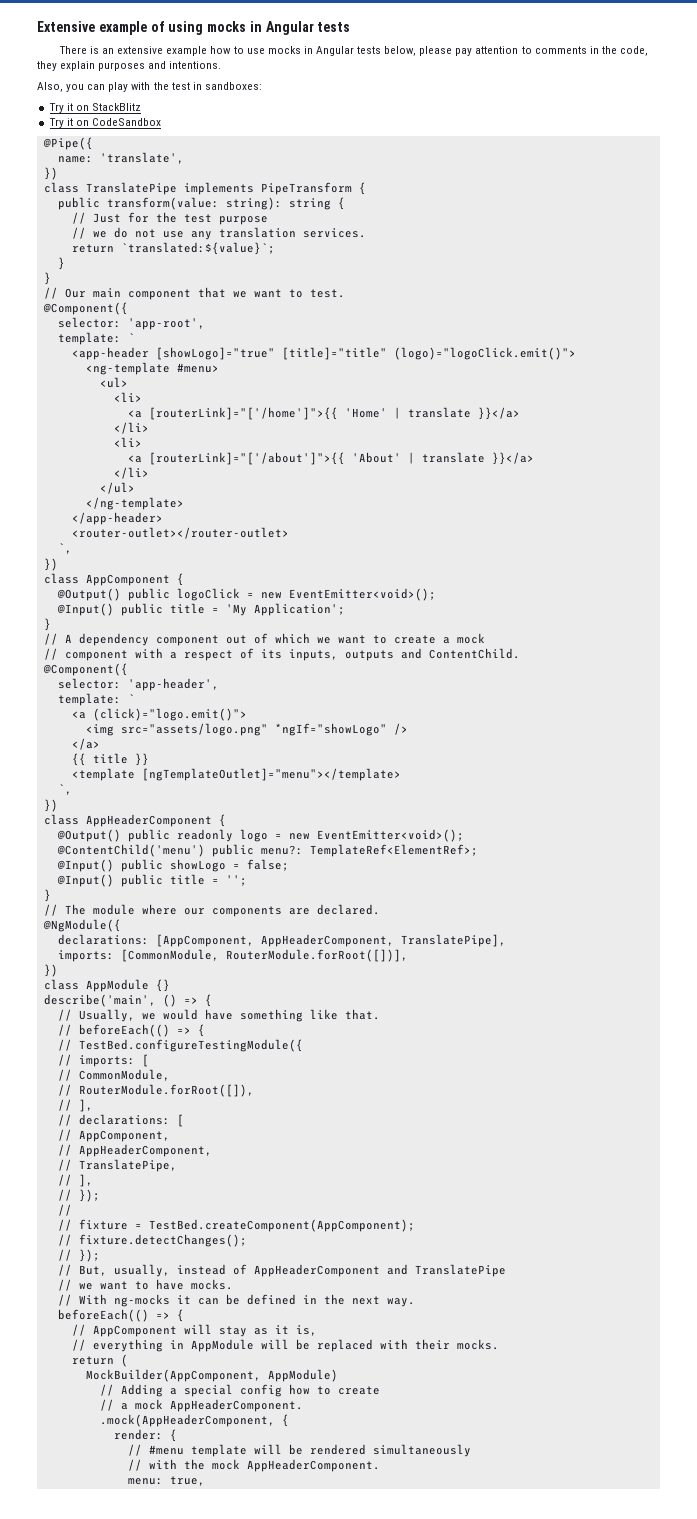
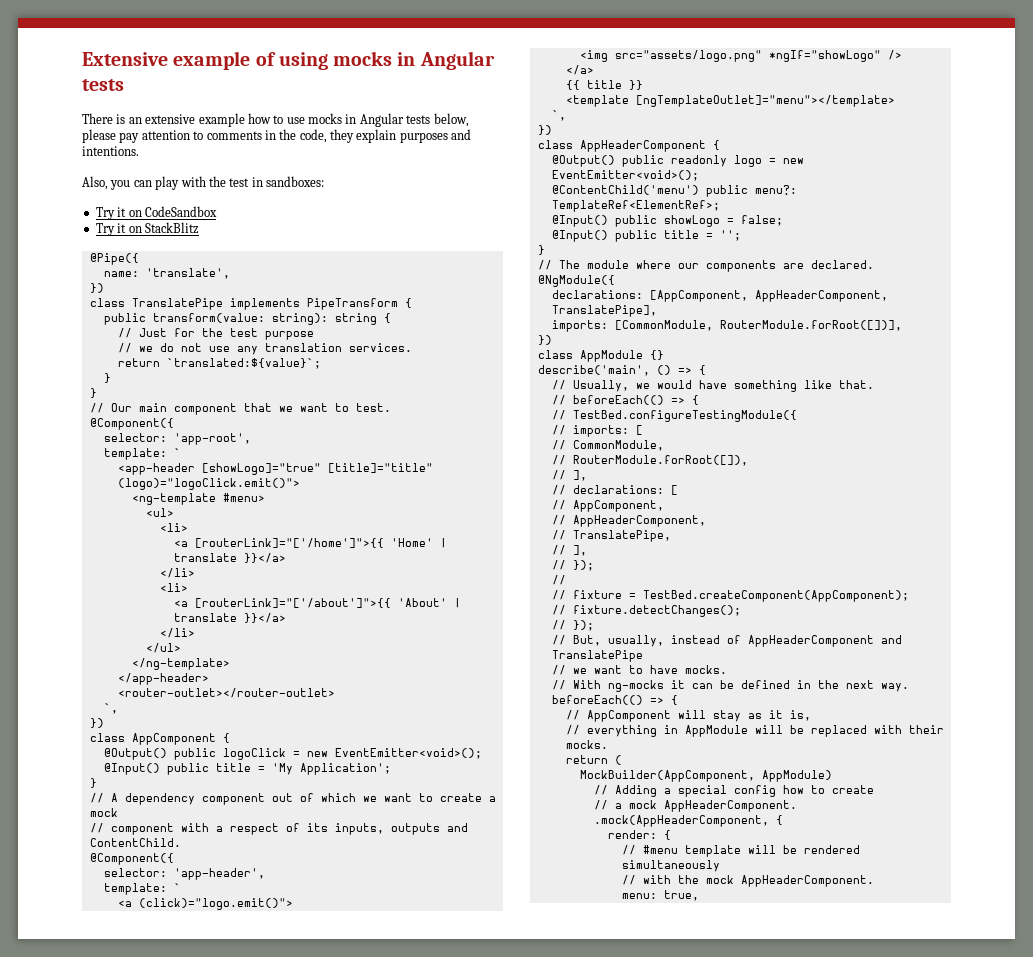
[91,103,141,111] [48,118,161,128] StackBlitz // Try it on CodeSandbox -> [144,206,217,217] [95,222,199,236] CodeSandbox // Try it on StackBlitz

